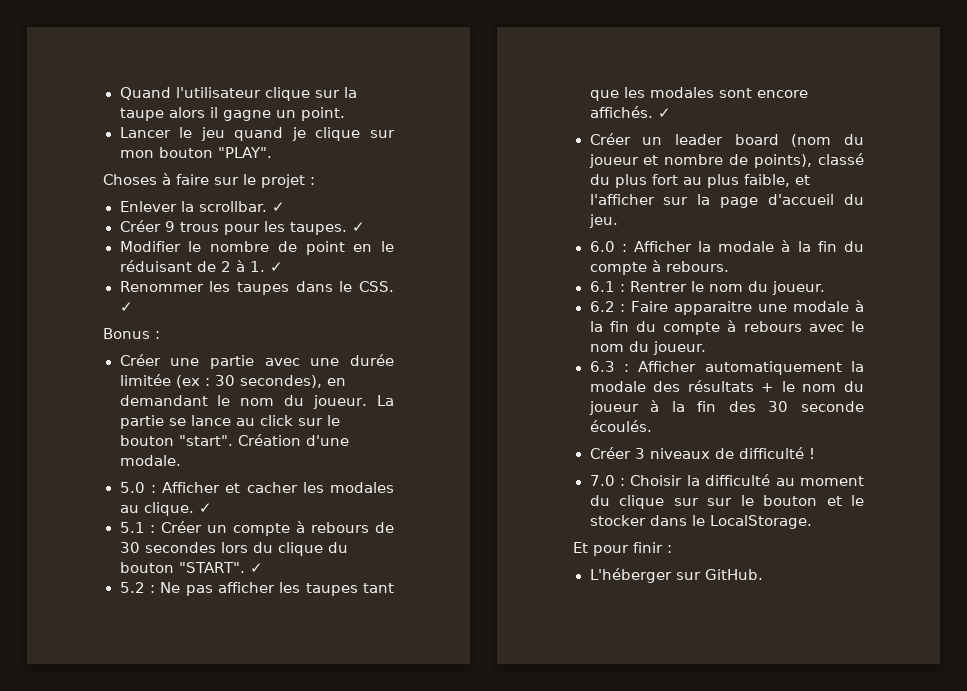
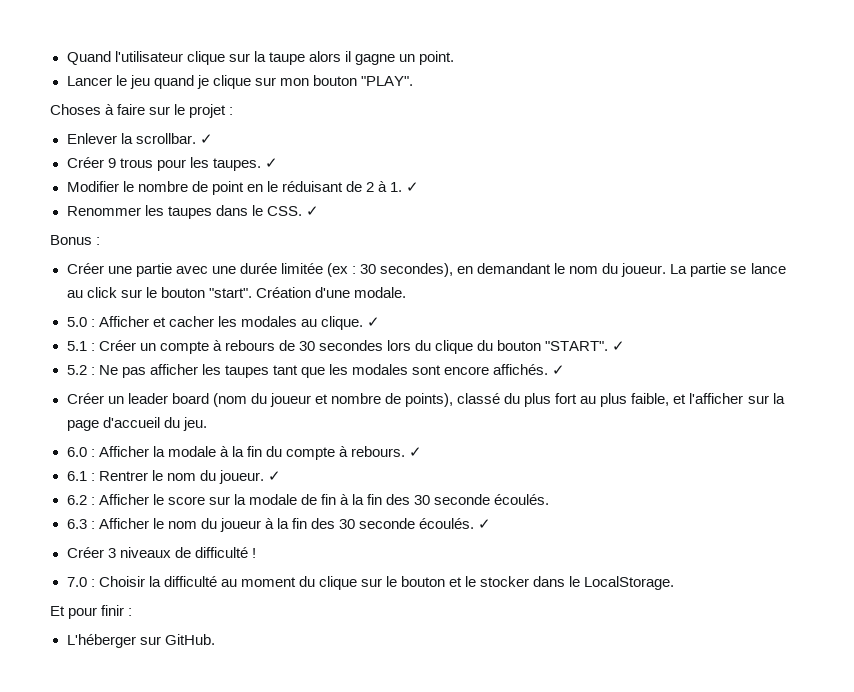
(729, 266) none -> [409,447,423,457] ✓
(826, 288) none -> [267,471,281,481] ✓
[631,300,864,315] [589,320,864,335] [589,341,707,355] [589,361,864,375] [589,380,775,392] Faire apparaitre une modale à la fin du compte à rebours avec le nom du joueur. // 6.3 : Afficher automatiquement la modale des résultats + -> [98,494,550,505] [66,518,149,529] Afficher le score sur la modale de fin à la fin des 30 seconde écoulés. // 6.3 : Afficher
(652, 426) none -> [478,519,492,529] ✓
[707,498,732,506] sur -> (382, 582) none

